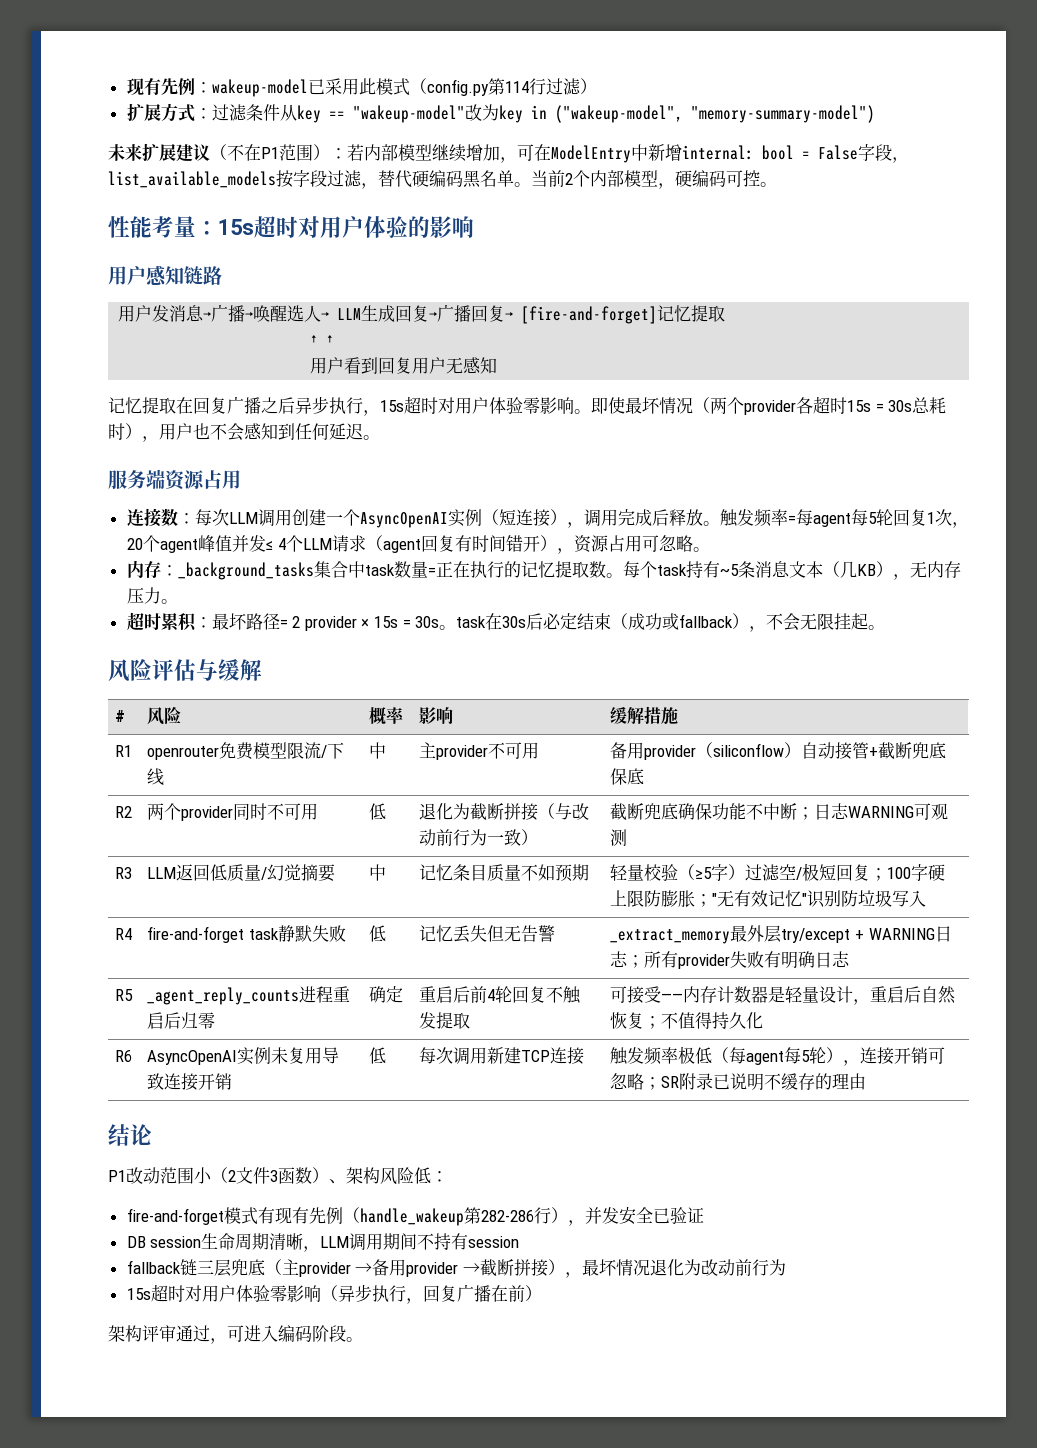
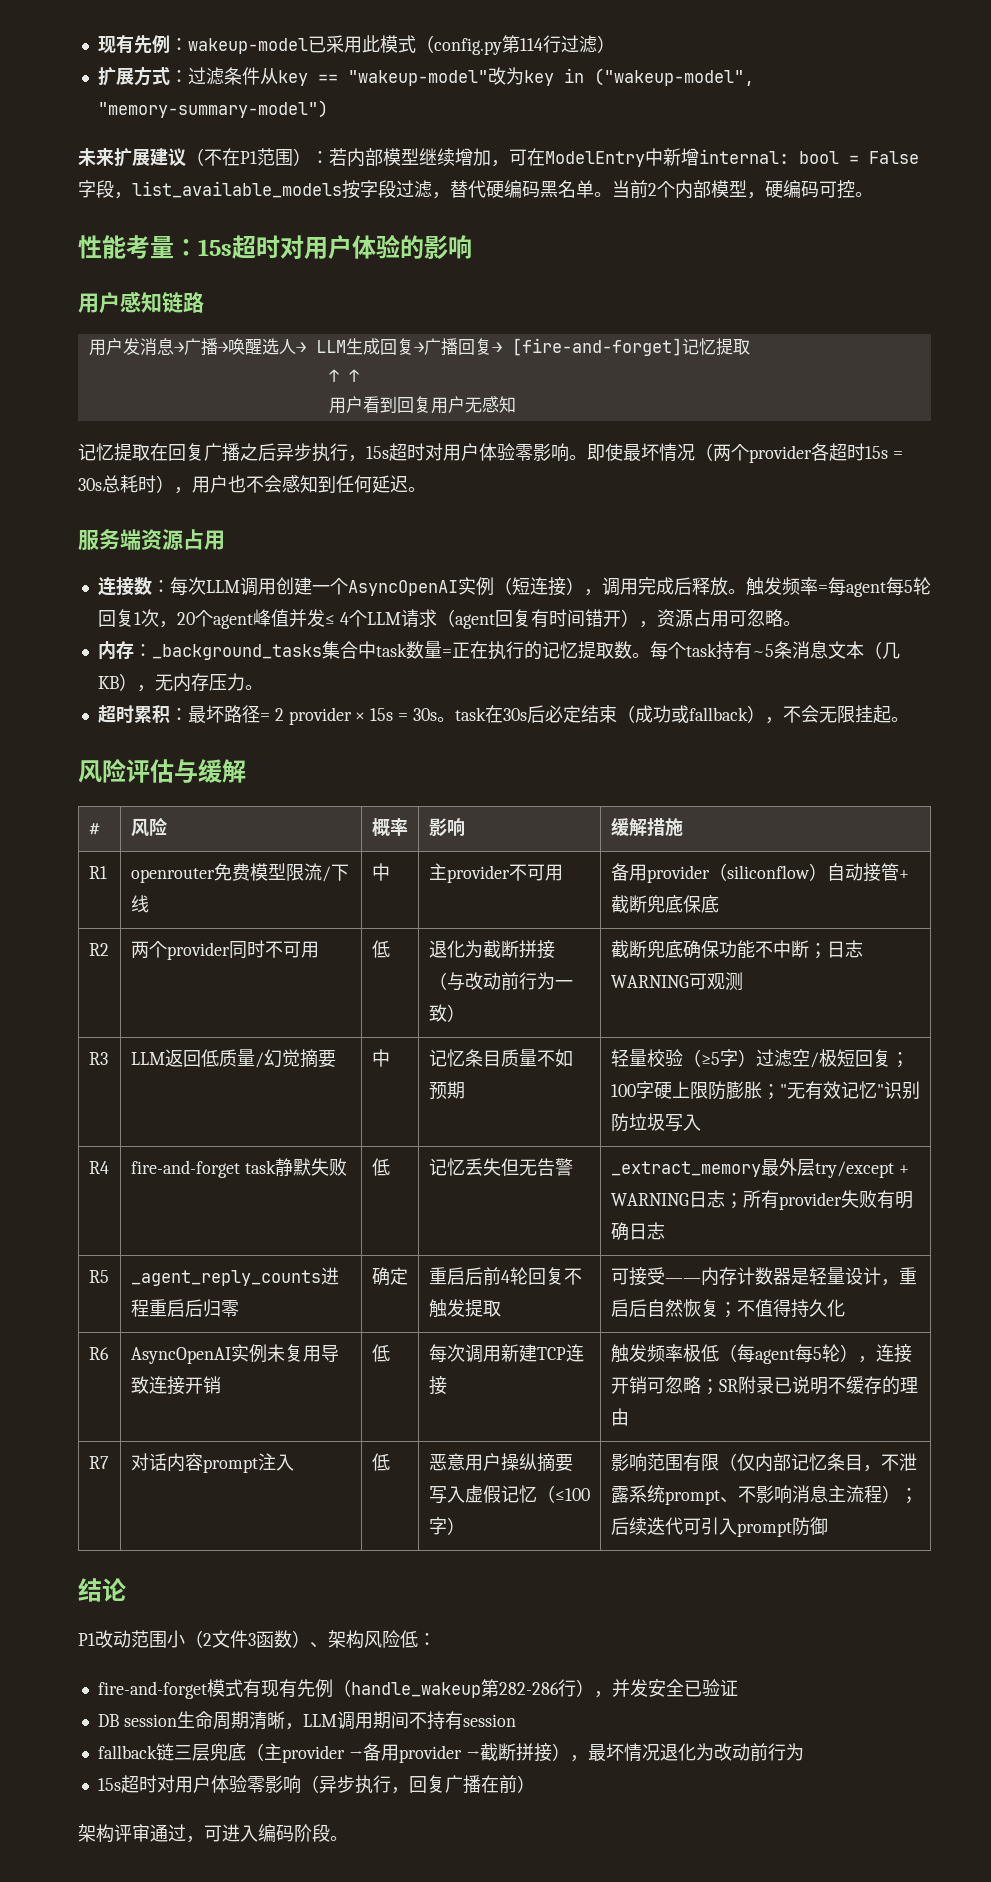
(867, 1081) none -> [88,1456,109,1469] [130,1453,294,1473] [371,1453,390,1471] [428,1453,573,1472] [428,1485,590,1504] [428,1517,465,1535] [610,1453,917,1472] [610,1485,918,1505] [610,1517,828,1537] // R7 | 对话内容prompt注入 | 低 | 恶意用户操纵摘要写入虚假记忆（≤100字） | 影响范围有限（仅内部记忆条目，不泄露系统prompt、不影响消息主流程）；后续迭代可引入prompt防御

